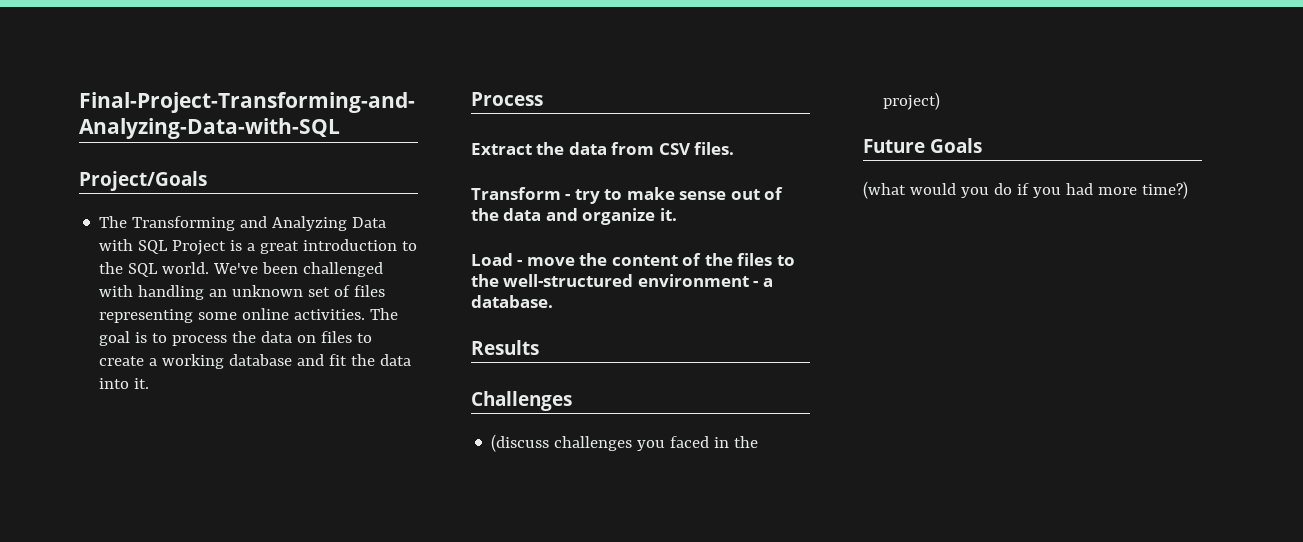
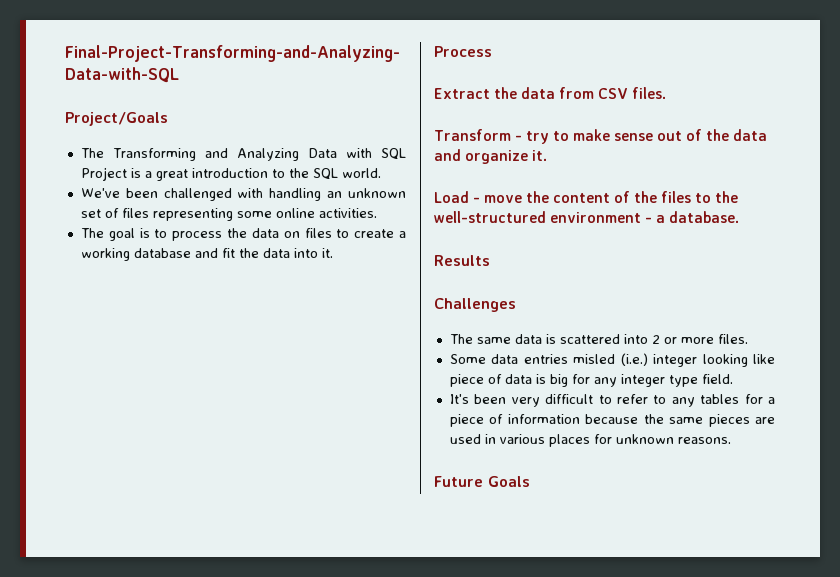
(210, 268) none -> (381, 173) //
(366, 314) none -> (377, 213) //
[491,434,759,452] [883,92,941,110] [863,138,982,153] [863,181,1188,199] (discuss challenges you faced in the project) // Future Goals // (what would you do if you had more time?) -> [449,334,748,344] [449,353,775,367] [449,374,733,387] [449,394,775,407] [449,414,775,427] [449,434,731,447] [434,476,530,487] The same data is scattered into 2 or more files. // Some data entries misled (i.e.) integer looking like piece of data is big for any integer type field. // It's been very difficult to refer to any tables for a piece of information because the same pieces are used in various places for unknown reasons. // Future Goals

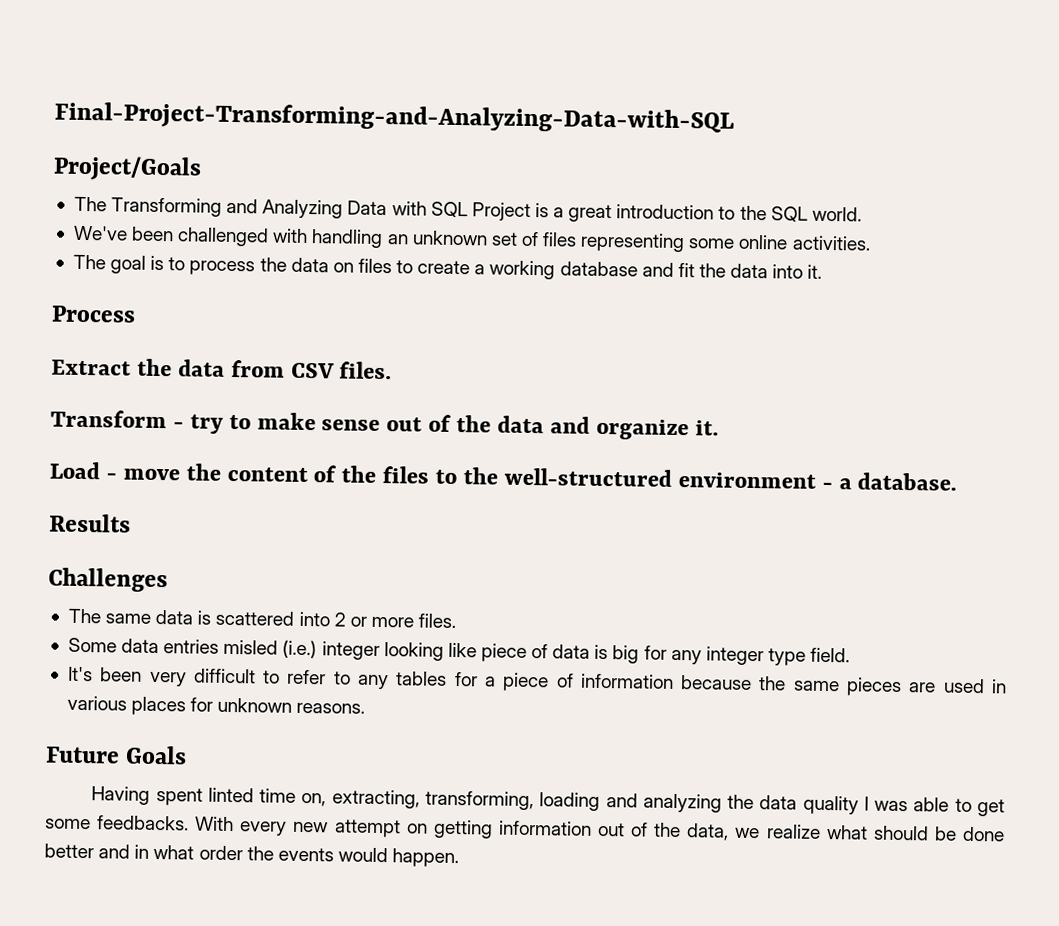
(530, 481) none -> [91,786,1006,817] [45,815,1005,842] [44,843,460,868] // Having spent linted time on, extracting, transforming, loading and analyzing the data quality I was able to get some feedbacks. With every new attempt on getting information out of the data, we realize what should be done better and in what order the events would happen.

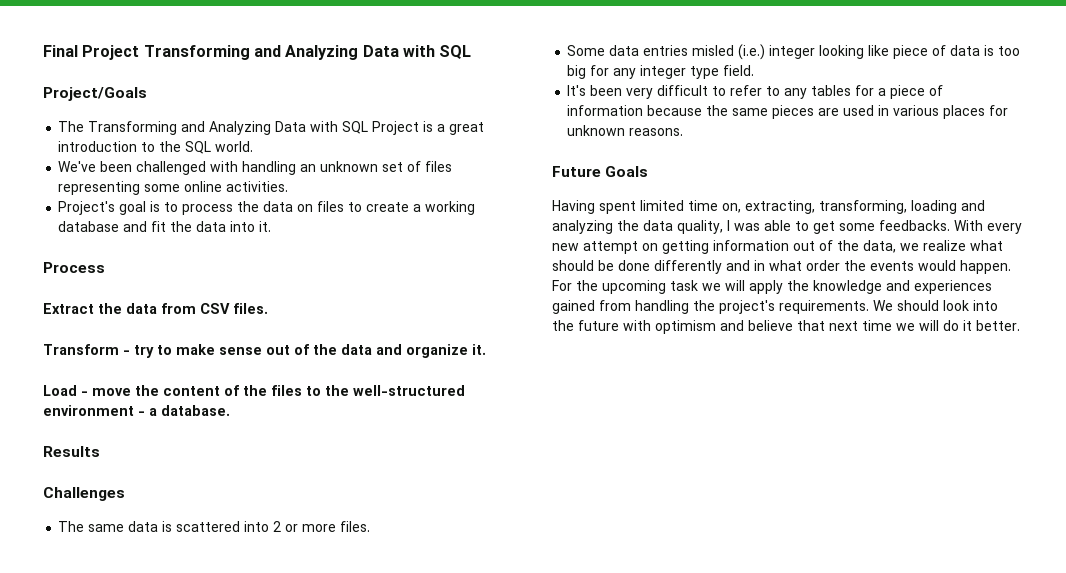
[54,101,734,135] Final-Project-Transforming-and-Analyzing-Data-with-SQL -> [43,45,472,60] Final Project Transforming and Analyzing Data with SQL
[72,254,106,270] The -> [58,201,116,215] Project's
(609, 652) none -> [998,46,1021,56] too
[207,787,254,803] linted -> [640,200,684,211] limited
[802,795,859,815] quality -> [677,220,723,234] quality,
[44,843,94,859] better -> [654,260,722,274] differently
(460, 858) none -> [552,280,992,294] [552,300,998,314] [552,320,1020,334] For the upcoming task we will apply the knowledge and experiences gained from handling the project's requirements. We should look into the future with optimism and believe that next time we will do it better.

